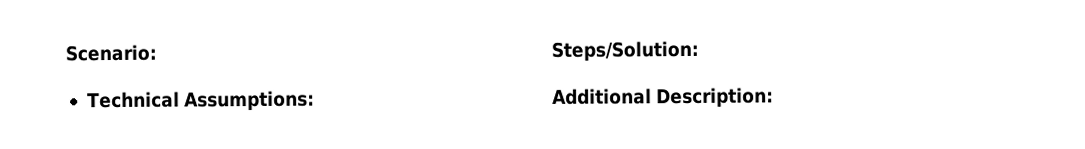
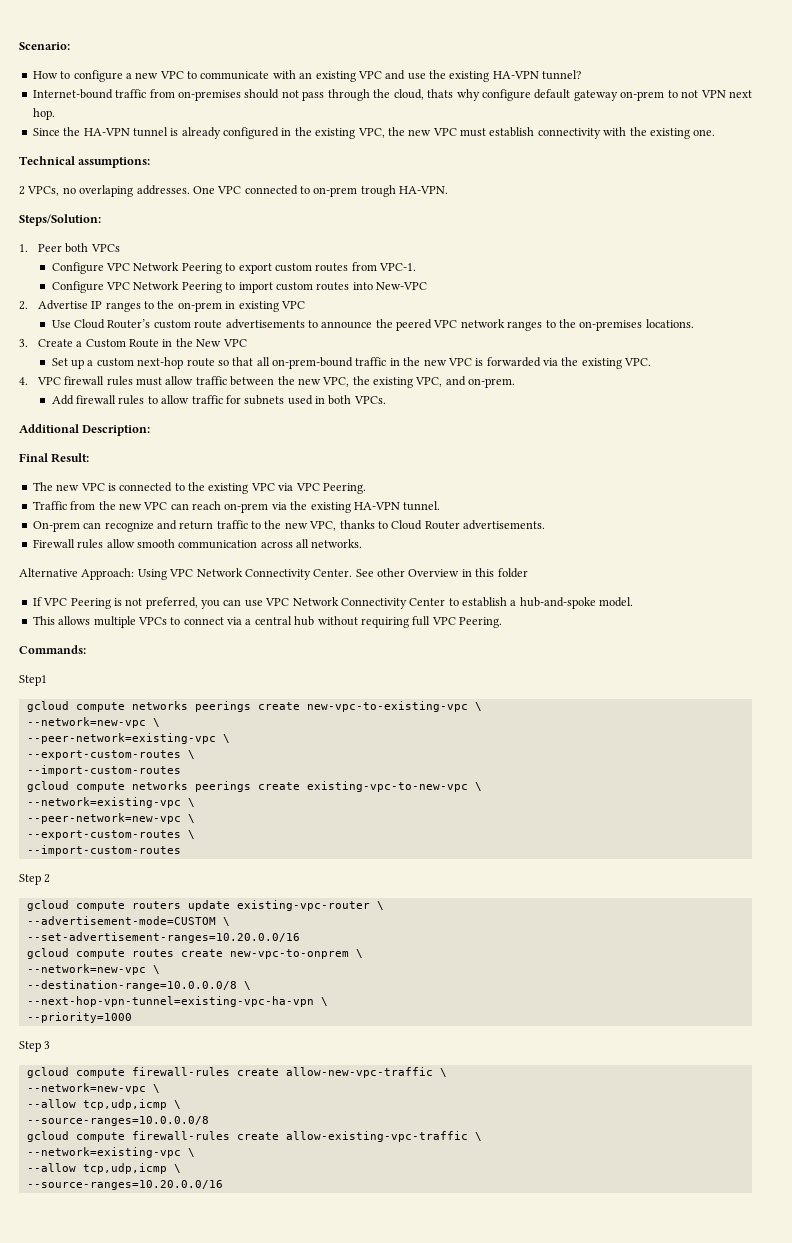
[86,90,315,111] [551,40,699,61] [552,87,775,108] Technical Assumptions: // Steps/Solution: // Additional Description: -> [32,70,582,82] [32,89,753,101] [32,108,55,120] [32,127,716,139] [19,156,151,168] [19,185,449,197] [19,214,101,226] [19,243,120,253] [51,262,417,274] [51,281,428,293] [19,300,305,312] [51,319,694,331] [19,338,247,348] [51,357,652,369] [19,376,516,388] [51,395,386,405] [19,424,151,436] [19,453,90,463] [32,482,366,494] [32,501,441,513] [32,520,545,532] [32,539,363,549] [19,568,528,580] [32,597,634,609] [32,616,502,628] [19,645,86,654] [19,675,47,686] [26,701,482,712] [26,717,160,728] [26,733,230,744] [26,750,195,760] [26,765,181,776] [26,781,482,792] [26,797,195,808] [26,813,195,824] [26,830,195,840] [26,845,181,856] [19,874,51,885] [26,900,384,911] [26,916,230,926] [26,932,300,943] [26,948,363,959] [26,964,160,975] [26,980,251,991] [26,996,328,1007] [26,1012,132,1023] [19,1041,51,1052] [26,1067,447,1078] [26,1083,160,1094] [26,1099,181,1110] [26,1116,209,1126] [26,1131,482,1142] [26,1147,195,1158] [26,1163,181,1174] [26,1180,223,1190] How to configure a new VPC to communicate with an existing VPC and use the existing HA-VPN tunnel? // Internet-bound traffic from on-premises should not pass through the cloud, thats why configure default gateway on-prem to not VPN next hop. // Since the HA-VPN tunnel is already configured in the existing VPC, the new VPC must establish connectivity with the existing one. // Technical assumptions: // 2 VPCs, no overlaping addresses. One VPC connected to on-prem trough HA-VPN. // Steps/Solution: // 1. Peer both VPCs // Configure VPC Network Peering to export custom routes from VPC-1. // Configure VPC Network Peering to import custom routes into New-VPC // 2. Advertise IP ranges to the on-prem in existing VPC // Use Cloud Router’s custom route advertisements to announce the peered VPC network ranges to the on-premises locations. // 3. Create a Custom Route in the New VPC // Set up a custom next-hop route so that all on-prem-bound traffic in the new VPC is forwarded via the existing VPC. // 4. VPC firewall rules must allow traffic between the new VPC, the existing VPC, and on-prem. // Add firewall rules to allow traffic for subnets used in both VPCs. // Additional Description: // Final Result: // The new VPC is connected to the existing VPC via VPC Peering. // Traffic from the new VPC can reach on-prem via the existing HA-VPN tunnel. // On-prem can recognize and return traffic to the new VPC, thanks to Cloud Router advertisements. // Firewall rules allow smooth communication across all networks. // Alternative Approach: Using VPC Network Connectivity Center. See other Overview in this folder // If VPC Peering is not preferred, you can use VPC Network Connectivity Center to establish a hub-and-spoke model. // This allows multiple VPCs to connect via a central hub without requiring full VPC Peering. // Commands: // Step1 // gcloud compute networks peerings create new-vpc-to-existing-vpc \ // --network=new-vpc \ // --peer-network=existing-vpc \ // --export-custom-routes \ // --import-custom-routes // gcloud compute networks peerings create existing-vpc-to-new-vpc \ // --network=existing-vpc \ // --peer-network=new-vpc \ // --export-custom-routes \ // --import-custom-routes // Step 2 // gcloud compute routers update existing-vpc-router \ // --advertisement-mode=CUSTOM \ // --set-advertisement-ranges=10.20.0.0/16 // gcloud compute routes create new-vpc-to-onprem \ // --network=new-vpc \ // --destination-range=10.0.0.0/8 \ // --next-hop-vpn-tunnel=existing-vpc-ha-vpn \ // --priority=1000 // Step 3 // gcloud compute firewall-rules create allow-new-vpc-traffic \ // --network=new-vpc \ // --allow tcp,udp,icmp \ // --source-ranges=10.0.0.0/8 // gcloud compute firewall-rules create allow-existing-vpc-traffic \ // --network=existing-vpc \ // --allow tcp,udp,icmp \ // --source-ranges=10.20.0.0/16

